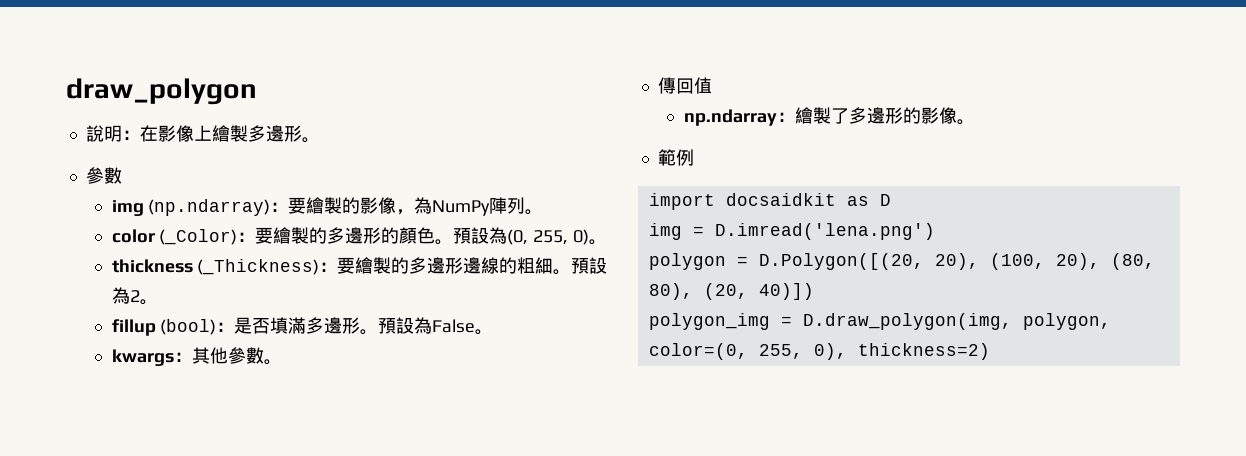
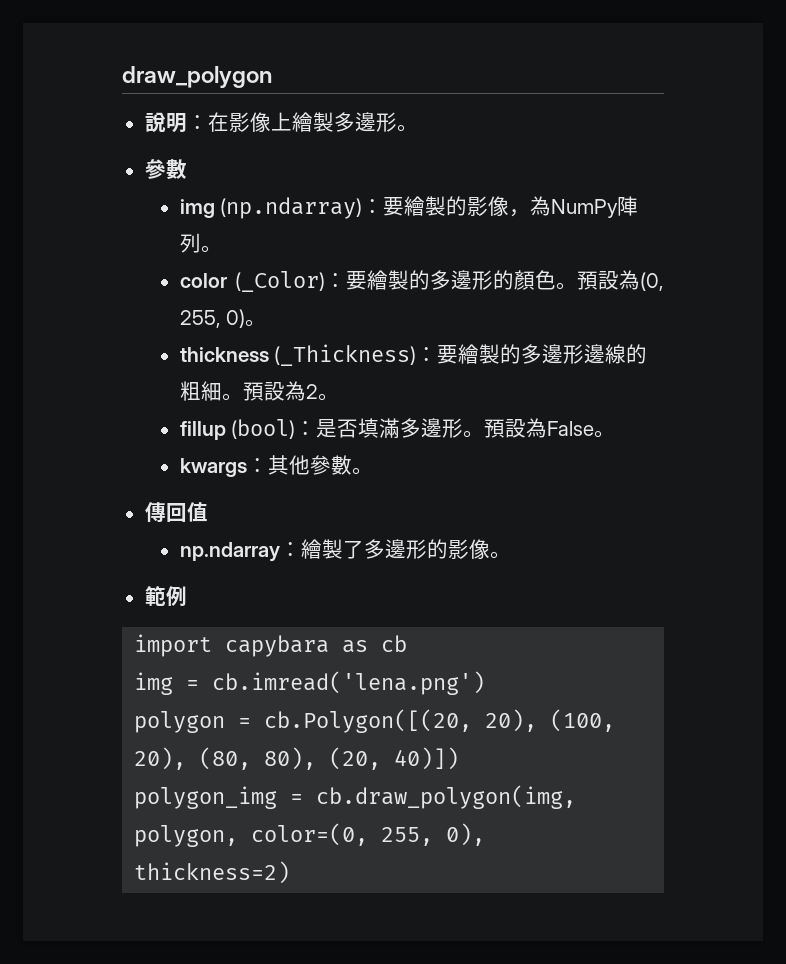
[725,193,891,206] docsaidkit as D -> [225,635,408,657] capybara as cb
[714,223,935,240] D.imread('lena.png') -> [212,671,486,695] cb.imread('lena.png')
[758,253,924,270] D.Polygon([(20, -> [264,709,473,733] cb.Polygon([(20,
[802,313,1012,330] D.draw_polygon(img, -> [316,785,577,809] cb.draw_polygon(img,

